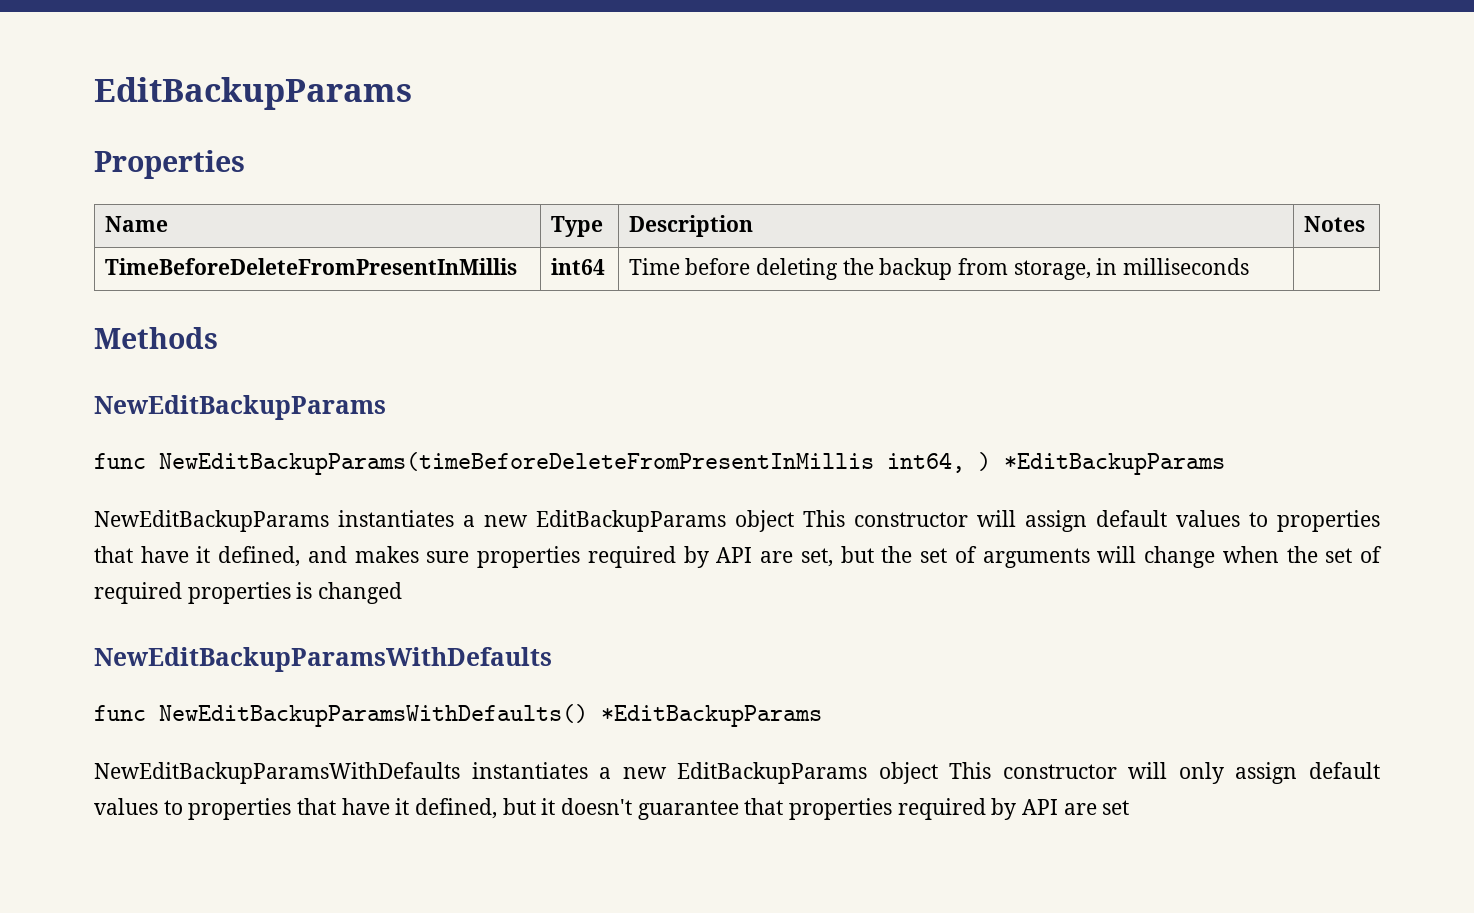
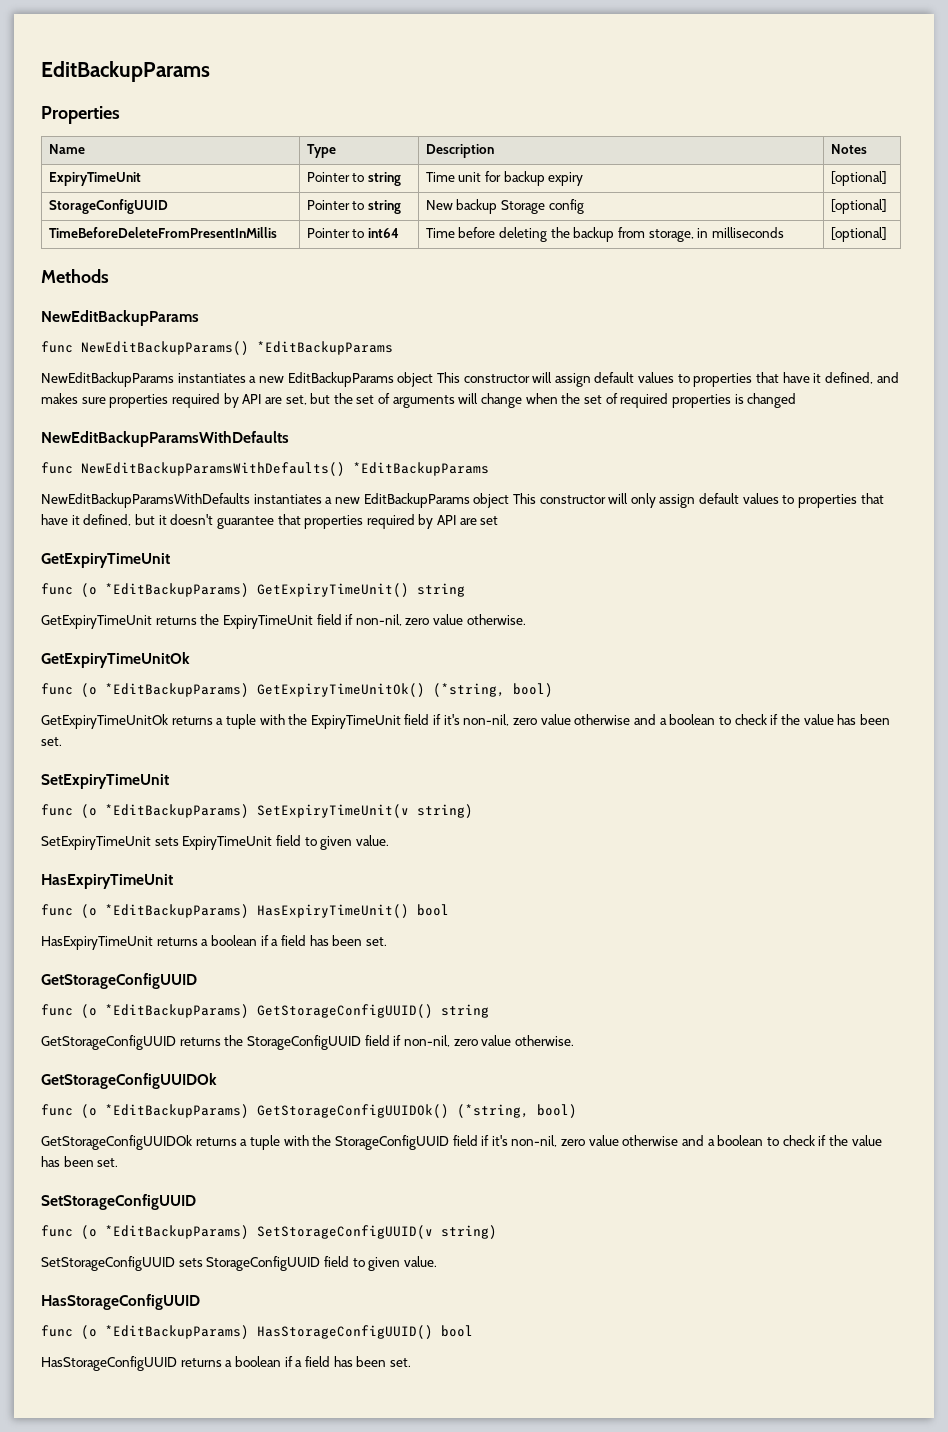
(1365, 224) none -> [48,172,141,186] [306,172,401,186] [425,171,584,186] [830,171,887,186] [48,199,168,214] [306,200,401,214] [425,199,584,214] [830,199,887,214] // ExpiryTimeUnit | Pointer to string | Time unit for backup expiry | [optional] // StorageConfigUUID | Pointer to string | New backup Storage config | [optional]
(517, 266) none -> [306,228,365,238] Pointer to
(1249, 266) none -> [830,227,887,242] [optional]
[159,452,991,475] NewEditBackupParams(timeBeforeDeleteFromPresentInMillis int64, ) -> [81,341,249,355] NewEditBackupParams()
(1130, 807) none -> [41,553,170,568] [41,583,465,597] [41,614,526,629] [41,652,190,668] [41,683,553,697] [41,714,890,729] [41,737,62,746] [41,774,169,789] [41,804,473,818] [41,835,389,850] [41,874,173,889] [41,904,449,918] [41,935,387,950] [41,973,197,989] [41,1004,489,1018] [41,1035,574,1050] [41,1073,217,1089] [41,1104,577,1118] [41,1135,882,1150] [41,1156,119,1167] [41,1194,196,1210] [41,1225,497,1239] [41,1256,437,1271] [41,1294,200,1310] [41,1325,473,1339] [41,1356,411,1371] // GetExpiryTimeUnit // func (o *EditBackupParams) GetExpiryTimeUnit() string // GetExpiryTimeUnit returns the ExpiryTimeUnit field if non-nil, zero value otherwise. // GetExpiryTimeUnitOk // func (o *EditBackupParams) GetExpiryTimeUnitOk() (*string, bool) // GetExpiryTimeUnitOk returns a tuple with the ExpiryTimeUnit field if it's non-nil, zero value otherwise and a boolean to check if the value has been set. // SetExpiryTimeUnit // func (o *EditBackupParams) SetExpiryTimeUnit(v string) // SetExpiryTimeUnit sets ExpiryTimeUnit field to given value. // HasExpiryTimeUnit // func (o *EditBackupParams) HasExpiryTimeUnit() bool // HasExpiryTimeUnit returns a boolean if a field has been set. // GetStorageConfigUUID // func (o *EditBackupParams) GetStorageConfigUUID() string // GetStorageConfigUUID returns the StorageConfigUUID field if non-nil, zero value otherwise. // GetStorageConfigUUIDOk // func (o *EditBackupParams) GetStorageConfigUUIDOk() (*string, bool) // GetStorageConfigUUIDOk returns a tuple with the StorageConfigUUID field if it's non-nil, zero value otherwise and a boolean to check if the value has been set. // SetStorageConfigUUID // func (o *EditBackupParams) SetStorageConfigUUID(v string) // SetStorageConfigUUID sets StorageConfigUUID field to given value. // HasStorageConfigUUID // func (o *EditBackupParams) HasStorageConfigUUID() bool // HasStorageConfigUUID returns a boolean if a field has been set.

